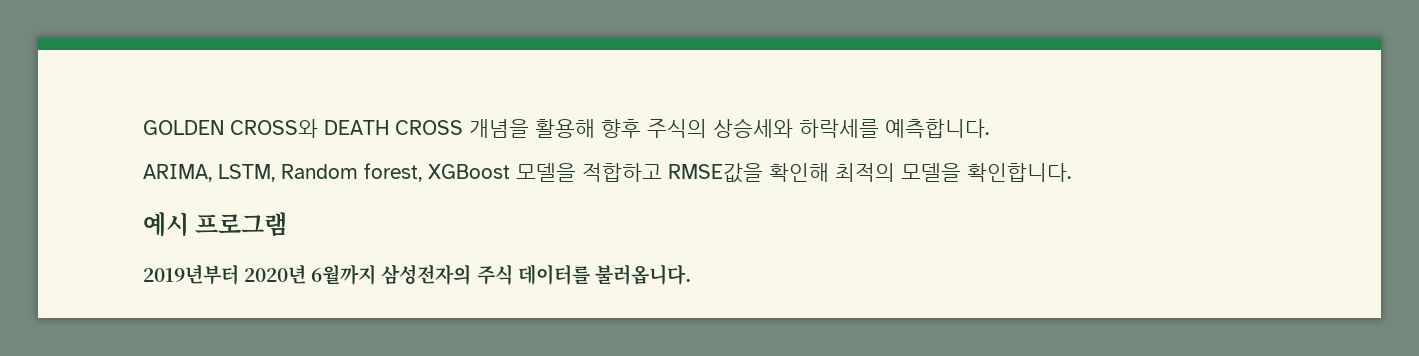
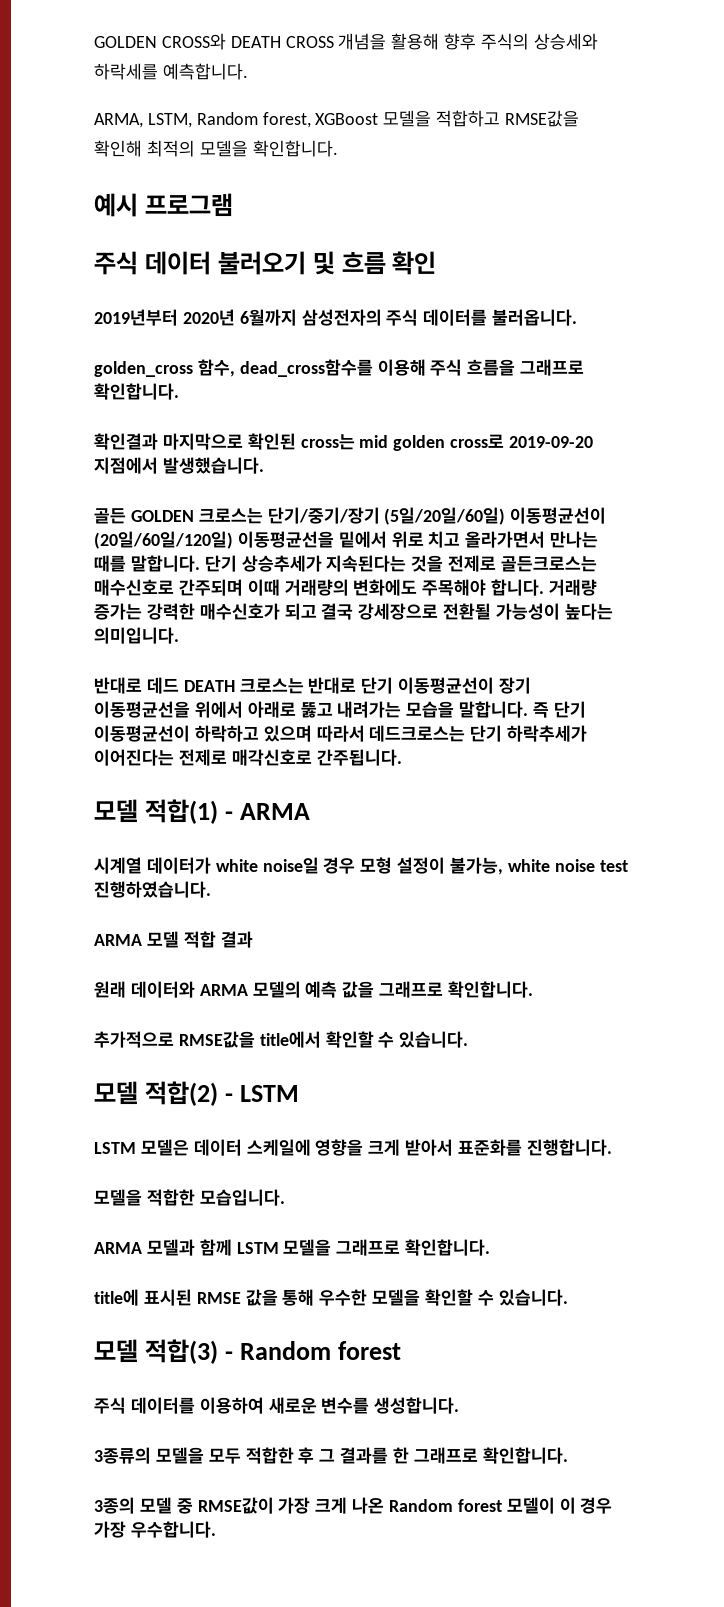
[143,164,212,182] ARIMA, -> [94,113,143,128] ARMA,
(288, 224) none -> [94,251,437,275] // 주식 데이터 불러오기 및 흐름 확인
(691, 274) none -> [94,359,585,377] [94,383,179,400] [94,433,594,451] [94,457,264,474] [94,507,607,525] [94,531,599,549] [94,555,598,572] [94,579,598,596] [94,603,613,620] [94,627,179,644] [94,677,532,694] [94,701,586,718] [94,725,588,742] [94,749,402,766] [94,799,310,824] [94,857,628,875] [94,881,211,898] [94,931,253,948] [94,981,534,998] [94,1031,469,1048] [94,1081,299,1106] [94,1139,612,1156] [94,1189,285,1206] [94,1239,491,1256] [94,1289,568,1306] [94,1339,401,1364] [94,1397,460,1414] [94,1447,568,1464] [94,1497,613,1514] [94,1521,216,1538] // golden_cross 함수, dead_cross함수를 이용해 주식 흐름을 그래프로 확인합니다. // 확인결과 마지막으로 확인된 cross는 mid golden cross로 2019-09-20 지점에서 발생했습니다. // 골든 GOLDEN 크로스는 단기/중기/장기 (5일/20일/60일) 이동평균선이 (20일/60일/120일) 이동평균선을 밑에서 위로 치고 올라가면서 만나는 때를 말합니다. 단기 상승추세가 지속된다는 것을 전제로 골든크로스는 매수신호로 간주되며 이때 거래량의 변화에도 주목해야 합니다. 거래량 증가는 강력한 매수신호가 되고 결국 강세장으로 전환될 가능성이 높다는 의미입니다. // 반대로 데드 DEATH 크로스는 반대로 단기 이동평균선이 장기 이동평균선을 위에서 아래로 뚫고 내려가는 모습을 말합니다. 즉 단기 이동평균선이 하락하고 있으며 따라서 데드크로스는 단기 하락추세가 이어진다는 전제로 매각신호로 간주됩니다. // 모델 적합(1) - ARMA // 시계열 데이터가 white noise일 경우 모형 설정이 불가능, white noise test 진행하였습니다. // ARMA 모델 적합 결과 // 원래 데이터와 ARMA 모델의 예측 값을 그래프로 확인합니다. // 추가적으로 RMSE값을 title에서 확인할 수 있습니다. // 모델 적합(2) - LSTM // LSTM 모델은 데이터 스케일에 영향을 크게 받아서 표준화를 진행합니다. // 모델을 적합한 모습입니다. // ARMA 모델과 함께 LSTM 모델을 그래프로 확인합니다. // title에 표시된 RMSE 값을 통해 우수한 모델을 확인할 수 있습니다. // 모델 적합(3) - Random forest // 주식 데이터를 이용하여 새로운 변수를 생성합니다. // 3종류의 모델을 모두 적합한 후 그 결과를 한 그래프로 확인합니다. // 3종의 모델 중 RMSE값이 가장 크게 나온 Random forest 모델이 이 경우 가장 우수합니다.

